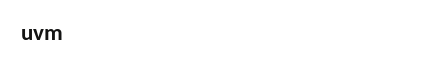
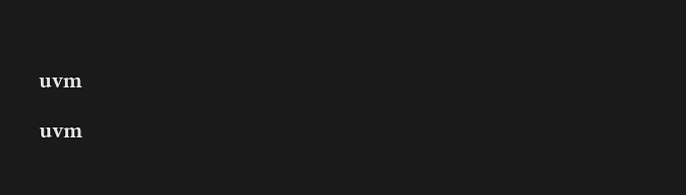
[21,29,63,40] uvm -> [38,77,83,88] [39,127,84,138] uvm // uvm

